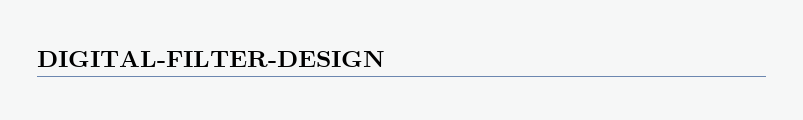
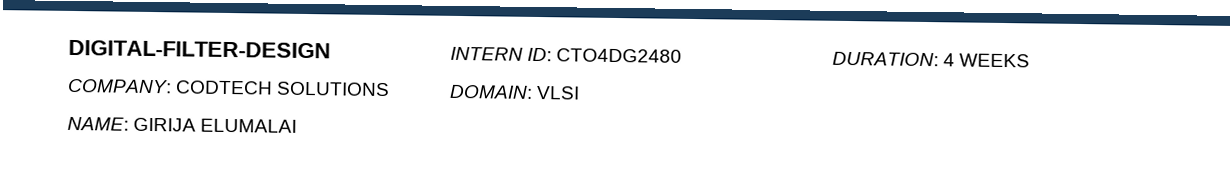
(385, 58) none -> [67,78,391,97] [67,116,298,133] [450,46,683,63] [449,84,581,100] [832,51,1031,68] // COMPANY: CODTECH SOLUTIONS // NAME: GIRIJA ELUMALAI // INTERN ID: CTO4DG2480 // DOMAIN: VLSI // DURATION: 4 WEEKS

